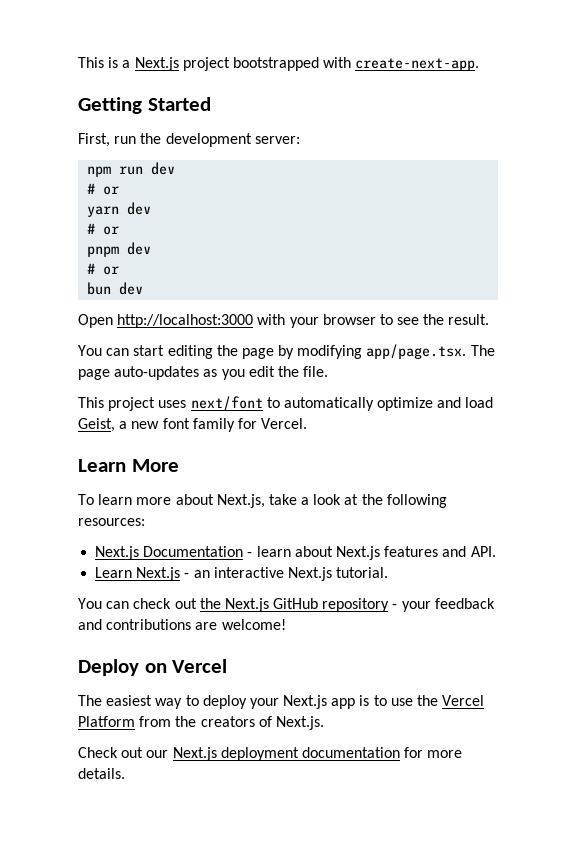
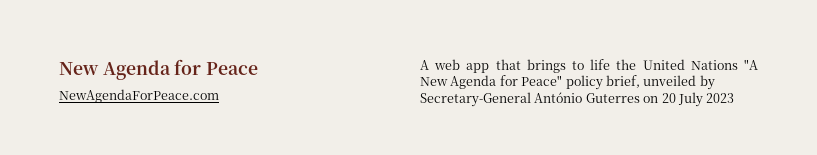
[78,57,480,71] [78,97,211,114] [78,133,300,147] [87,162,176,177] [87,183,120,195] [87,202,152,217] [87,223,120,235] [87,242,152,257] [87,263,120,275] [87,282,144,295] [78,314,490,328] [78,344,495,359] [78,366,329,380] [78,396,494,411] [78,418,308,432] [78,459,179,472] [78,494,447,508] [78,518,145,526] [95,546,496,560] [95,567,389,581] [78,598,495,612] [78,619,286,630] [78,659,228,676] [78,695,485,709] [78,716,324,730] [78,747,463,761] [78,768,125,779] This is a Next.js project bootstrapped with create-next-app. // Getting Started // First, run the development server: // npm run dev // # or // yarn dev // # or // pnpm dev // # or // bun dev // Open http://localhost:3000 with your browser to see the result. // You can start editing the page by modifying app/page.tsx. The page auto-updates as you edit the file. // This project uses next/font to automatically optimize and load Geist, a new font family for Vercel. // Learn More // To learn more about Next.js, take a look at the following resources: // Next.js Documentation - learn about Next.js features and API. // Learn Next.js - an interactive Next.js tutorial. // You can check out the Next.js GitHub repository - your feedback and contributions are welcome! // Deploy on Vercel // The easiest way to deploy your Next.js app is to use the Vercel Platform from the creators of Next.js. // Check out our Next.js deployment documentation for more details. -> [59,59,259,80] [59,89,219,103] [420,59,758,73] [420,75,715,90] [420,92,735,107] New Agenda for Peace // NewAgendaForPeace.com // A web app that brings to life the United Nations "A New Agenda for Peace" policy brief, unveiled by Secretary-General António Guterres on 20 July 2023

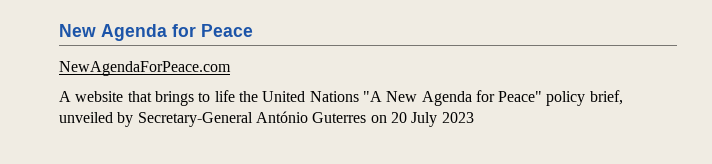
[434,59,490,73] web app -> [75,91,124,102] website

